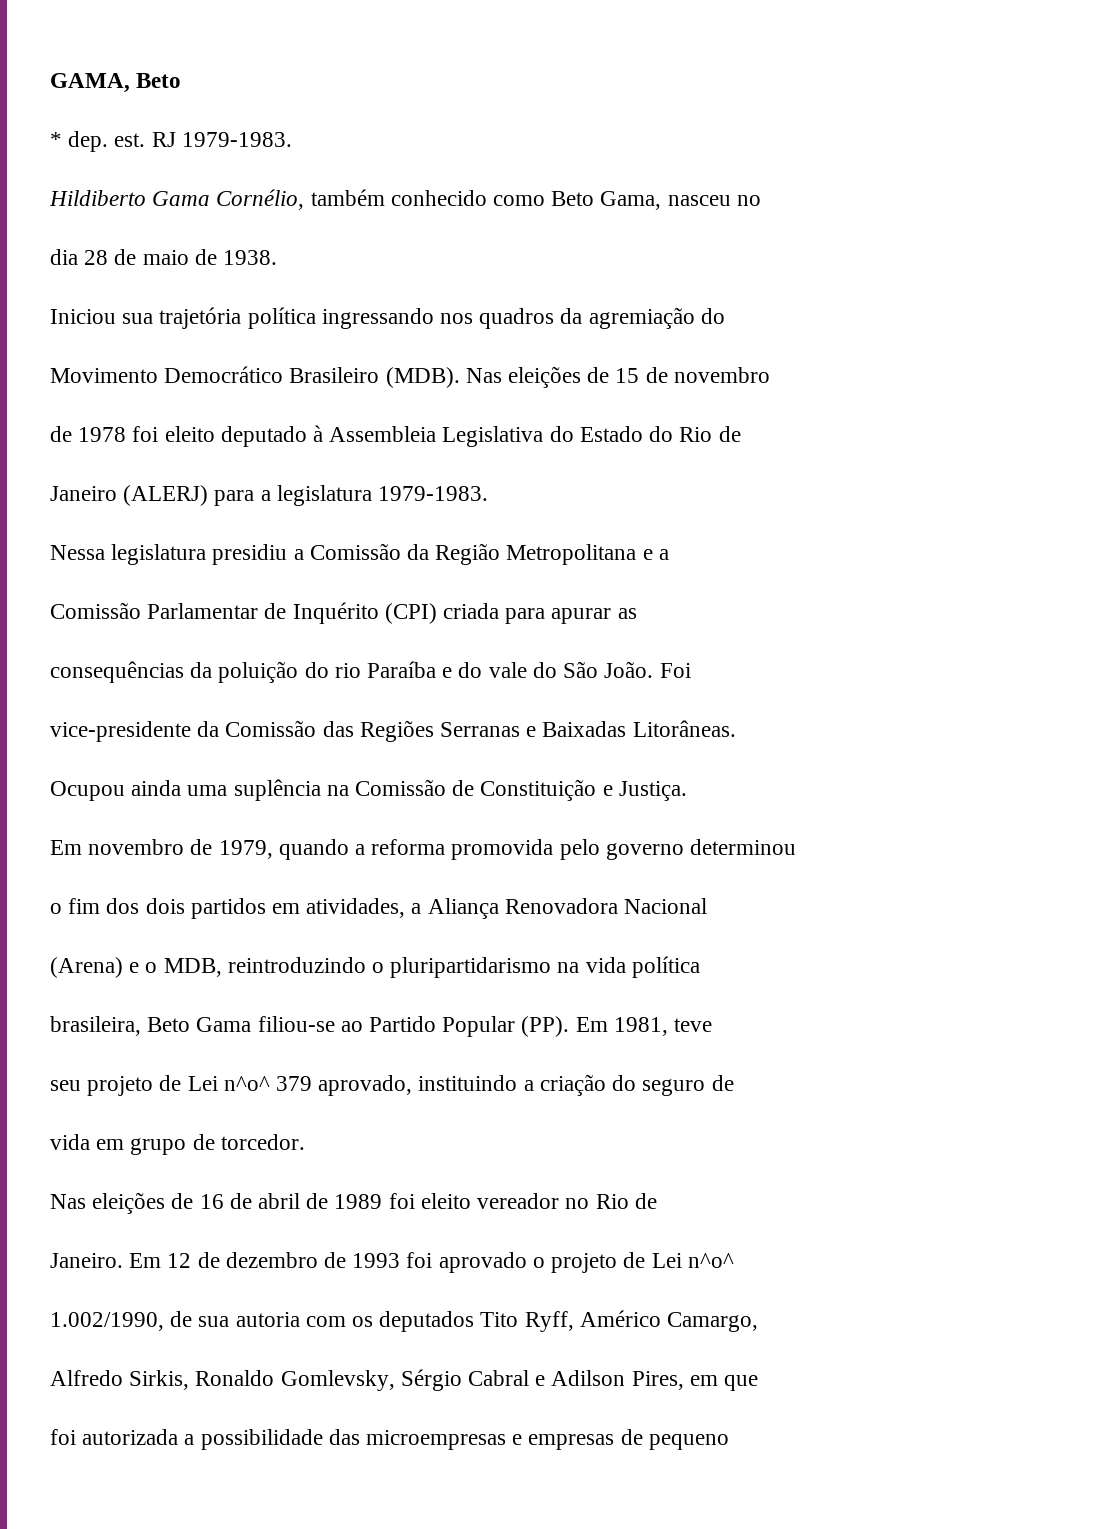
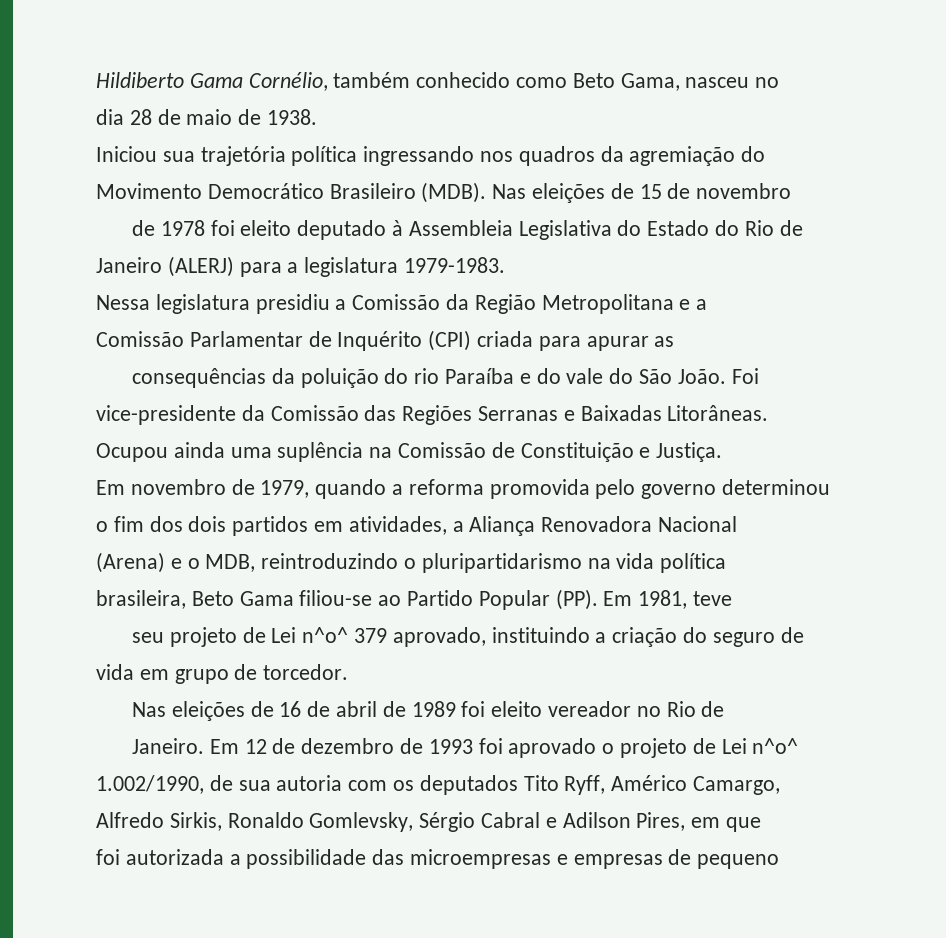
[50,73,182,93] [50,131,292,152] GAMA, Beto // * dep. est. RJ 1979-1983. // -> (96, 80) none

